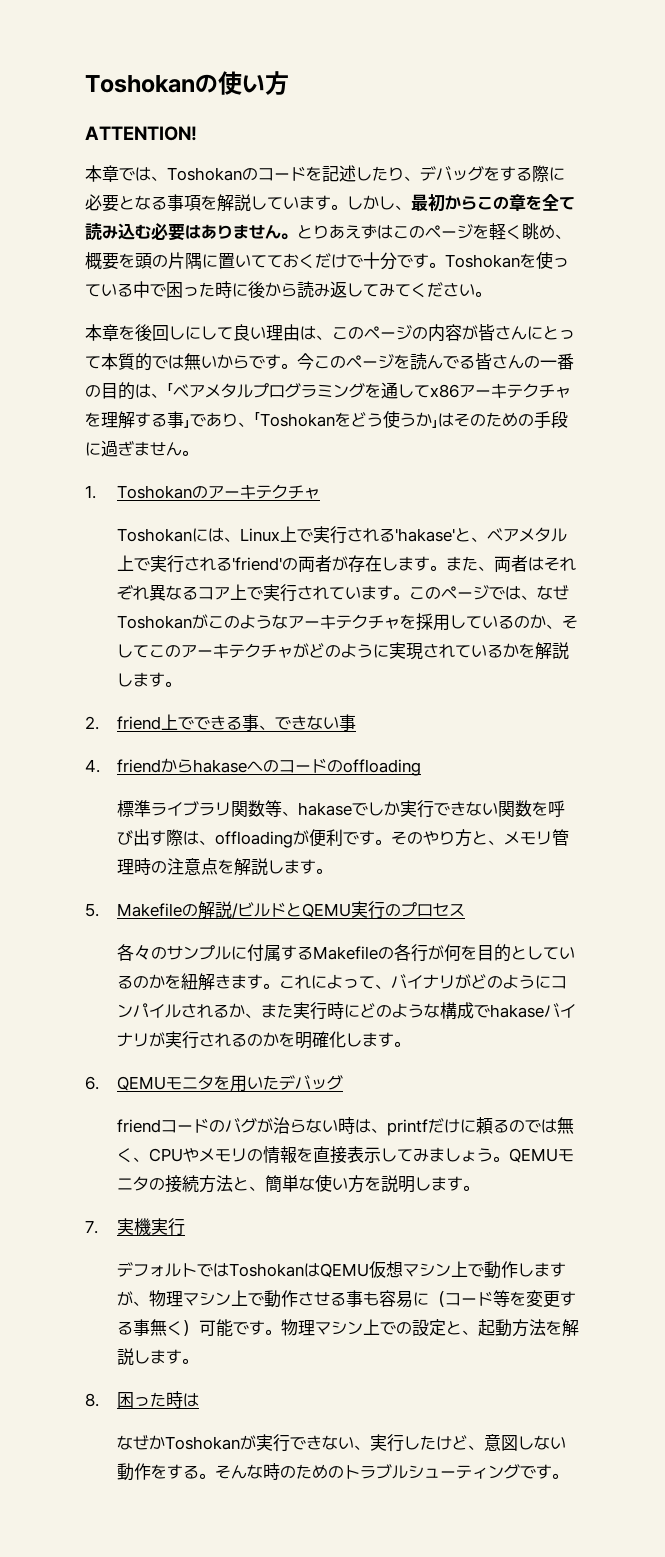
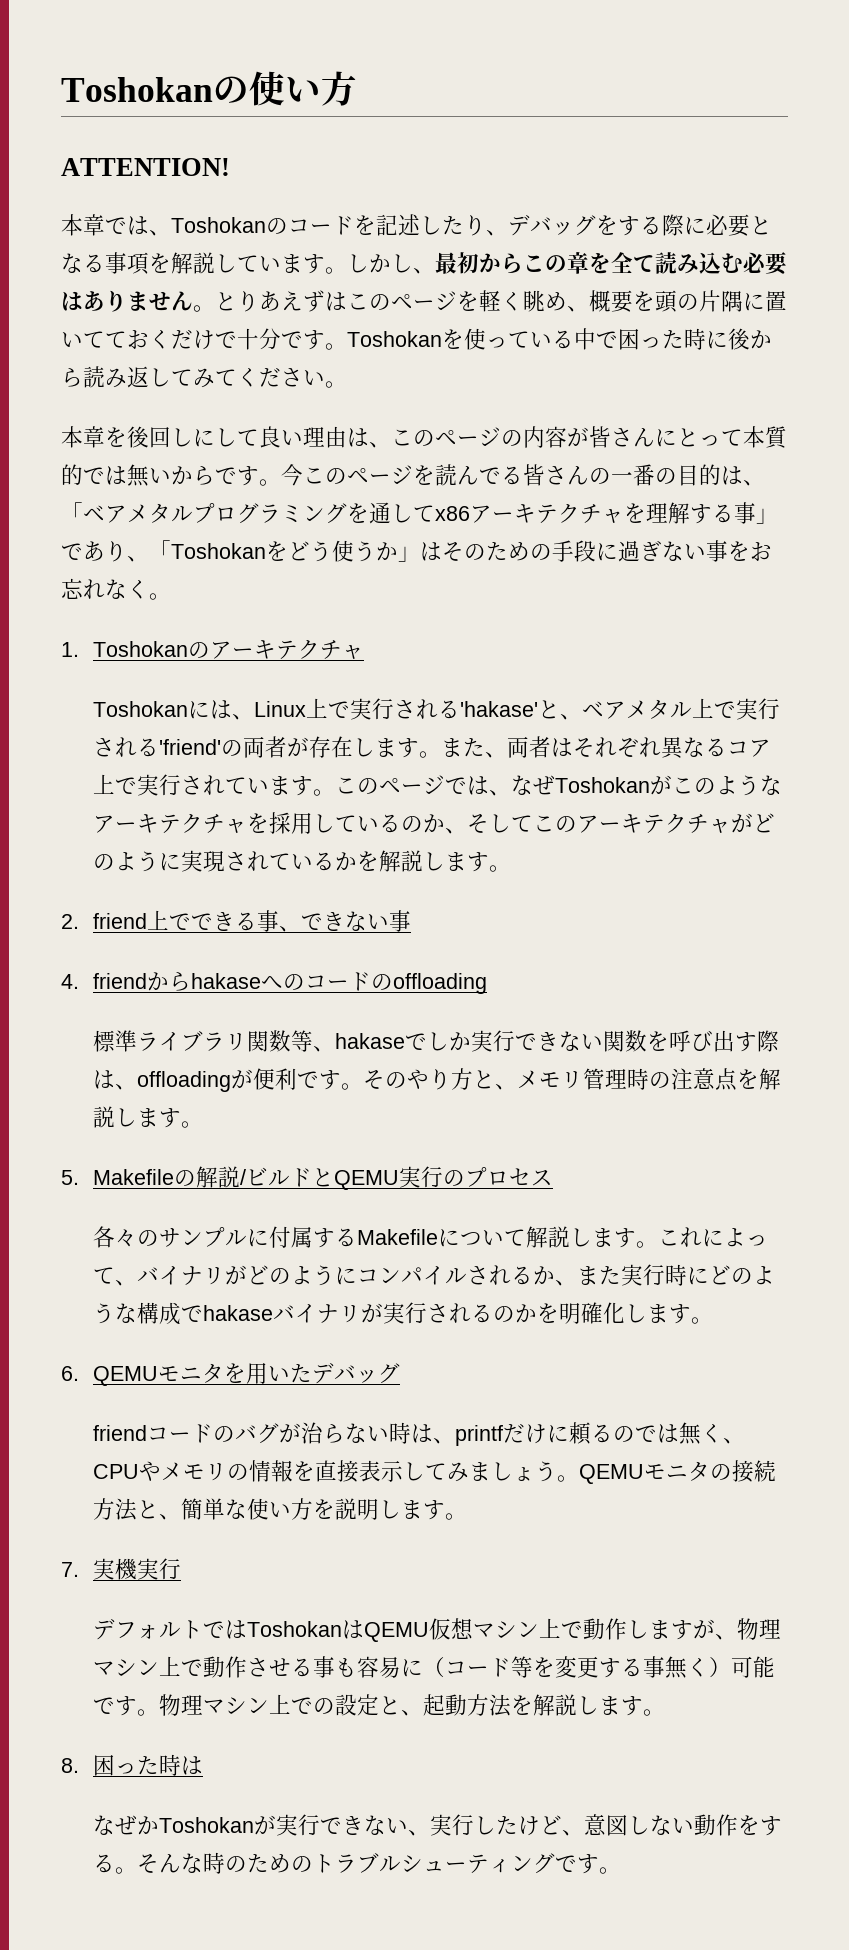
[134,441,182,456] ません -> [662,540,772,562] [61,578,149,599] ない事をお忘れなく
[378,944,576,962] [117,973,232,991] の各行が何を目的としているのかを紐解き -> [437,1226,592,1248] について解説し

